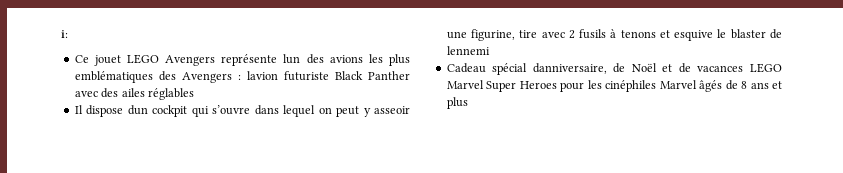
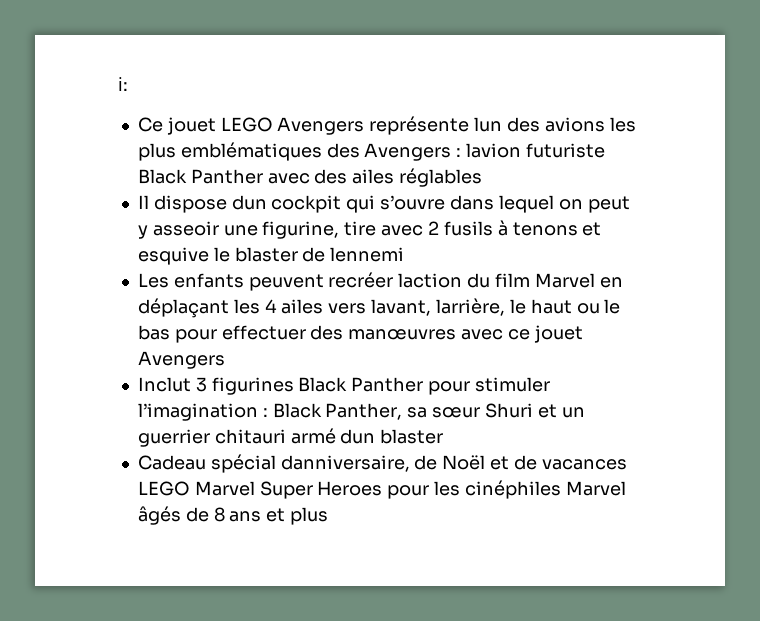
(490, 50) none -> [137,272,623,291] [137,298,621,318] [137,325,583,343] [137,351,225,369] [137,377,550,395] [137,403,585,421] [137,428,444,447] // Les enfants peuvent recréer laction du film Marvel en déplaçant les 4 ailes vers lavant, larrière, le haut ou le bas pour effectuer des manœuvres avec ce jouet Avengers // Inclut 3 figurines Black Panther pour stimuler l’imagination : Black Panther, sa sœur Shuri et un guerrier chitauri armé dun blaster

